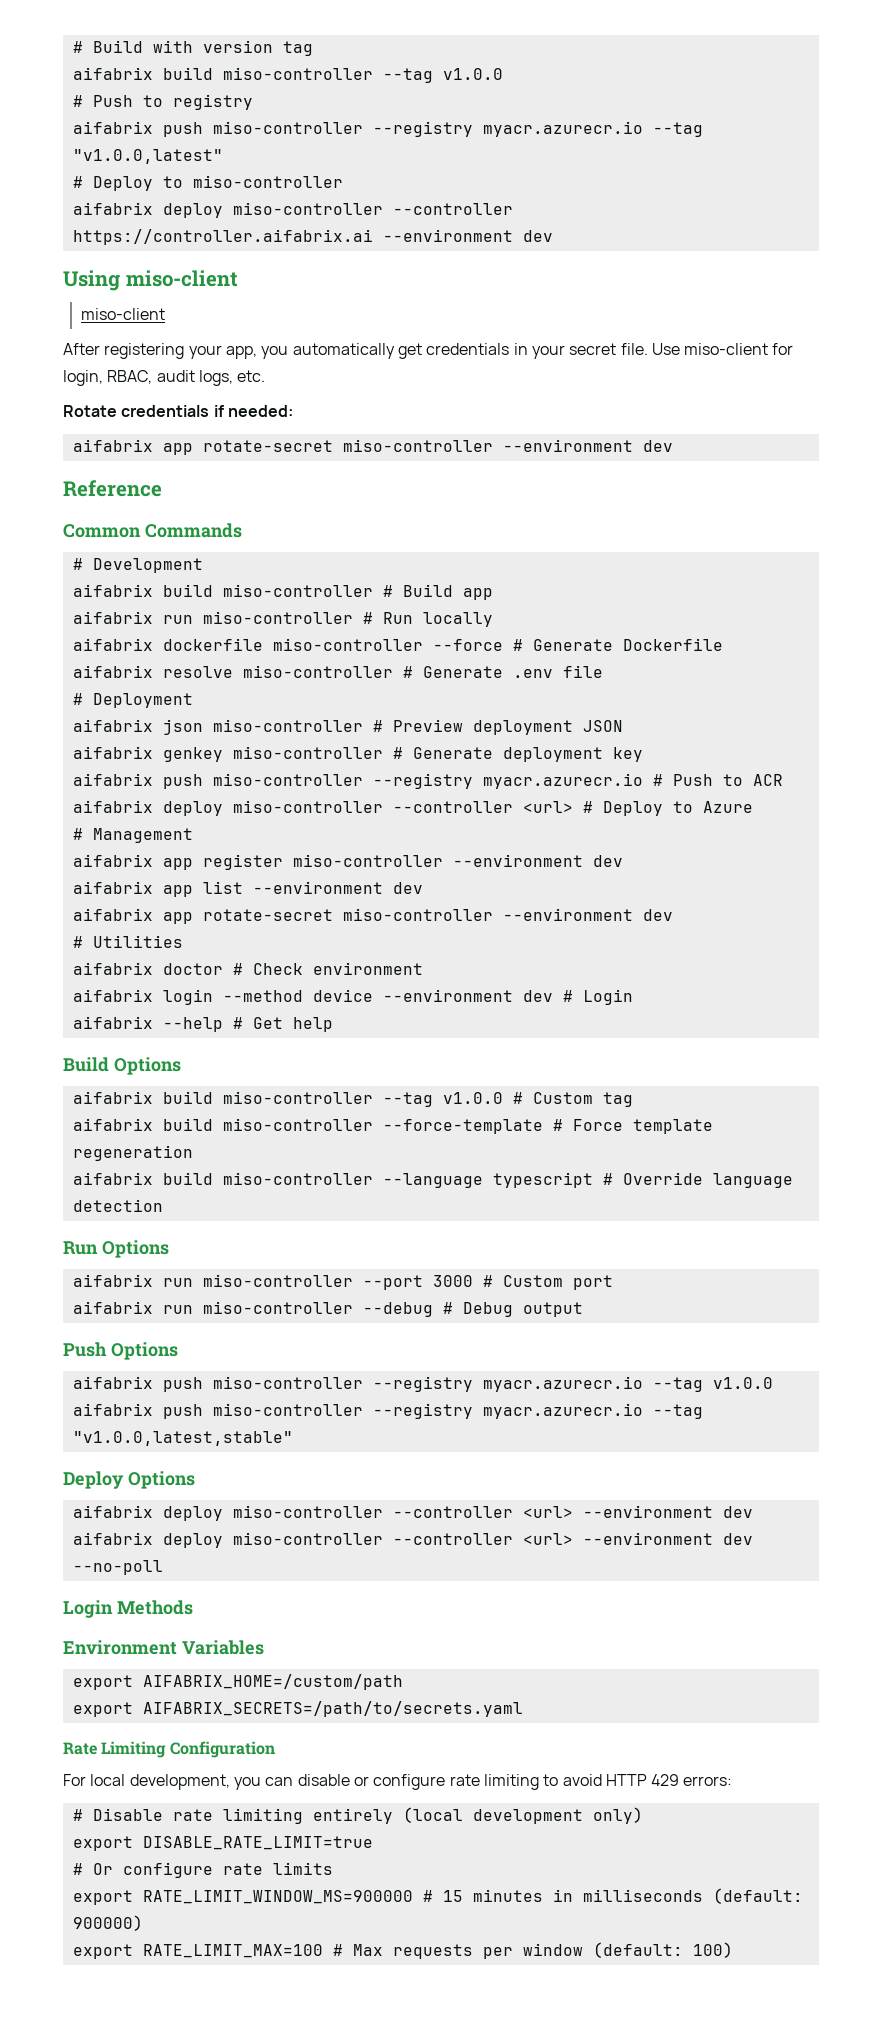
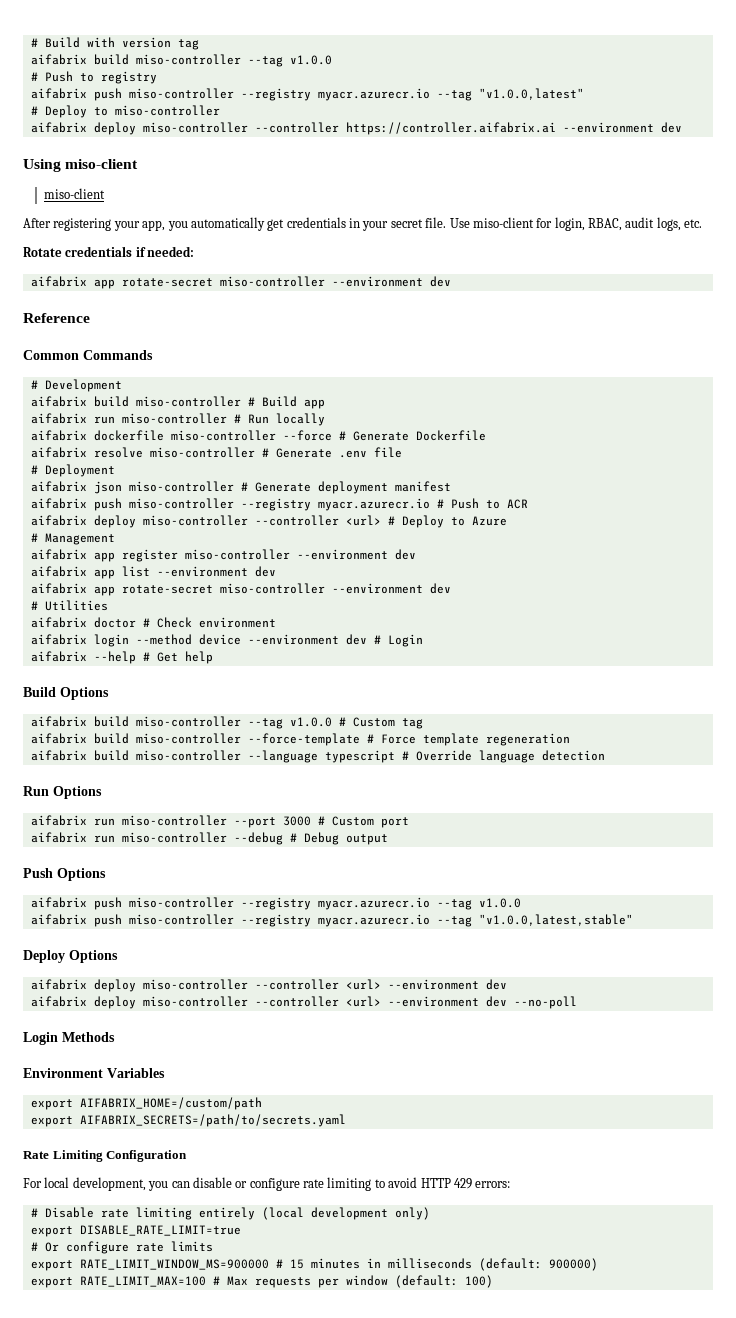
[392,719,623,735] [72,746,403,762] Preview deployment JSON // aifabrix genkey miso-controller # -> (248, 486) none
[612,747,643,762] key -> [394,481,451,492] manifest

